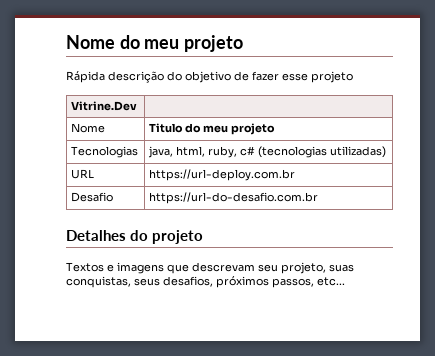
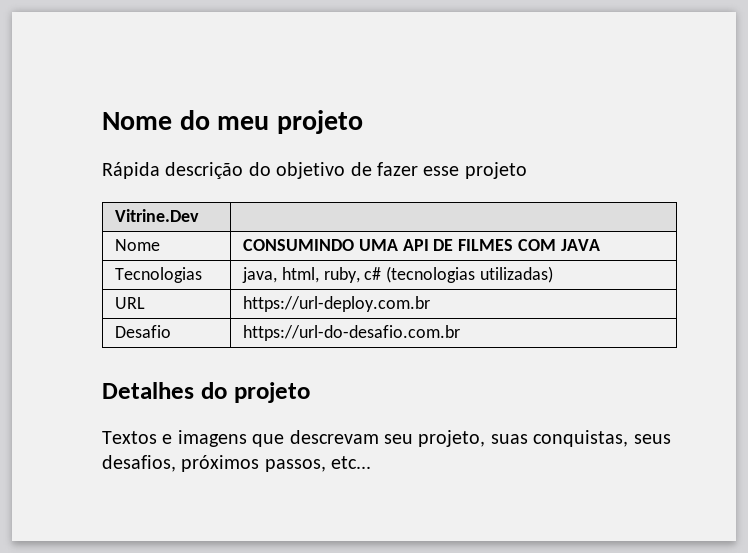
[149,123,276,135] Titulo do meu projeto -> [242,239,601,251] CONSUMINDO UMA API DE FILMES COM JAVA

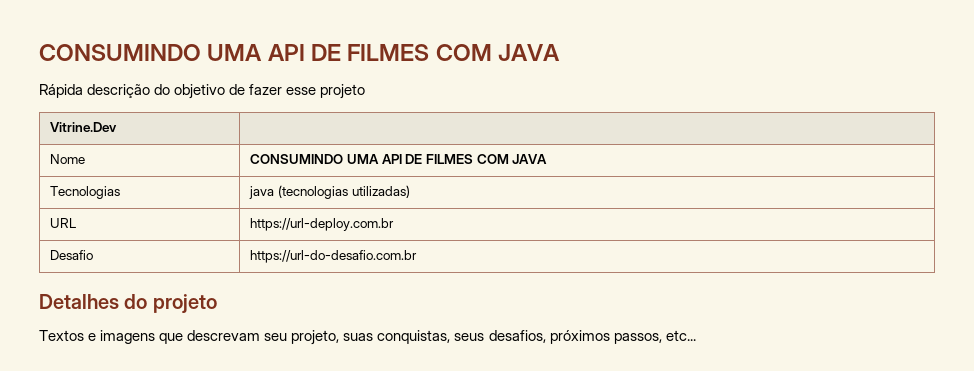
[102,110,363,134] Nome do meu projeto -> [39,44,561,61] CONSUMINDO UMA API DE FILMES COM JAVA
[241,267,382,283] java, html, ruby, c# -> [249,186,275,199] java

